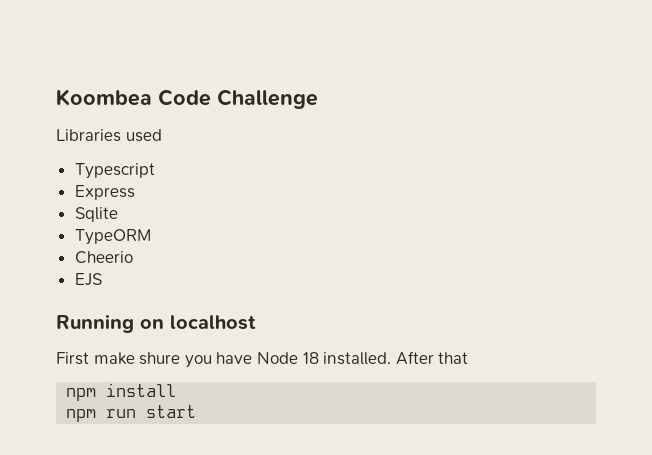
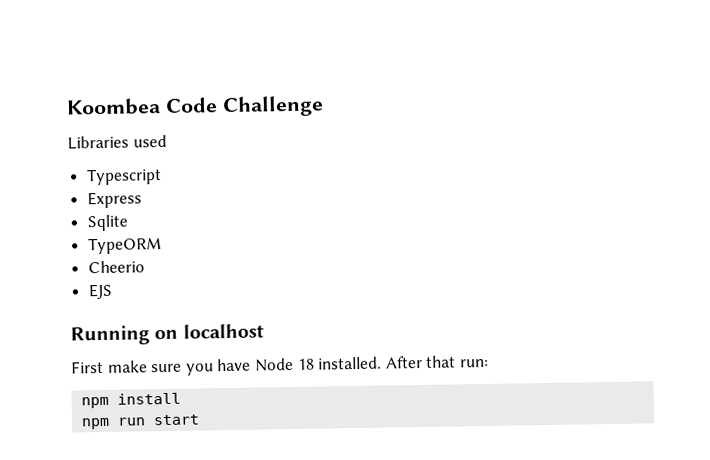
[139,352,181,365] shure -> [151,363,183,373] sure
(469, 358) none -> [459,358,489,368] run:

